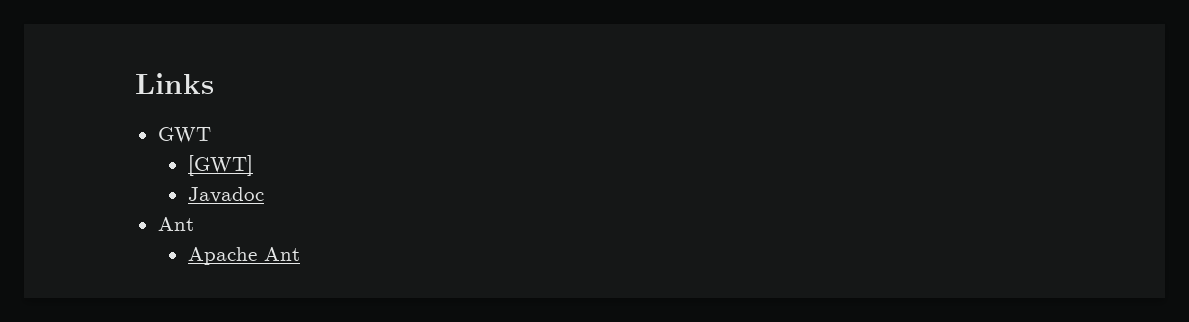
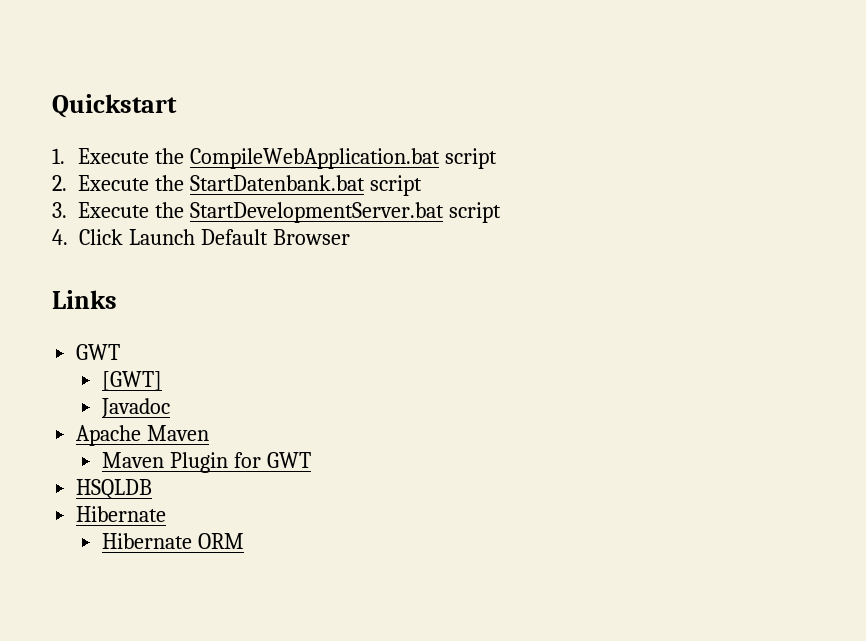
[135,73,214,94] [157,127,211,143] [187,155,253,176] [187,187,264,203] [157,217,194,231] [187,247,300,265] Links // GWT // [GWT] // Javadoc // Ant // Apache Ant -> [52,94,177,118] [52,148,497,169] [52,175,422,196] [52,202,501,223] [52,229,350,245] [52,290,117,309] [76,344,121,360] [102,371,163,391] [101,398,171,418] [76,425,210,446] [102,452,312,473] [76,479,153,499] [76,506,167,522] [102,533,245,549] Quickstart // 1. Execute the CompileWebApplication.bat script // 2. Execute the StartDatenbank.bat script // 3. Execute the StartDevelopmentServer.bat script // 4. Click Launch Default Browser // Links // GWT // [GWT] // Javadoc // Apache Maven // Maven Plugin for GWT // HSQLDB // Hibernate // Hibernate ORM

